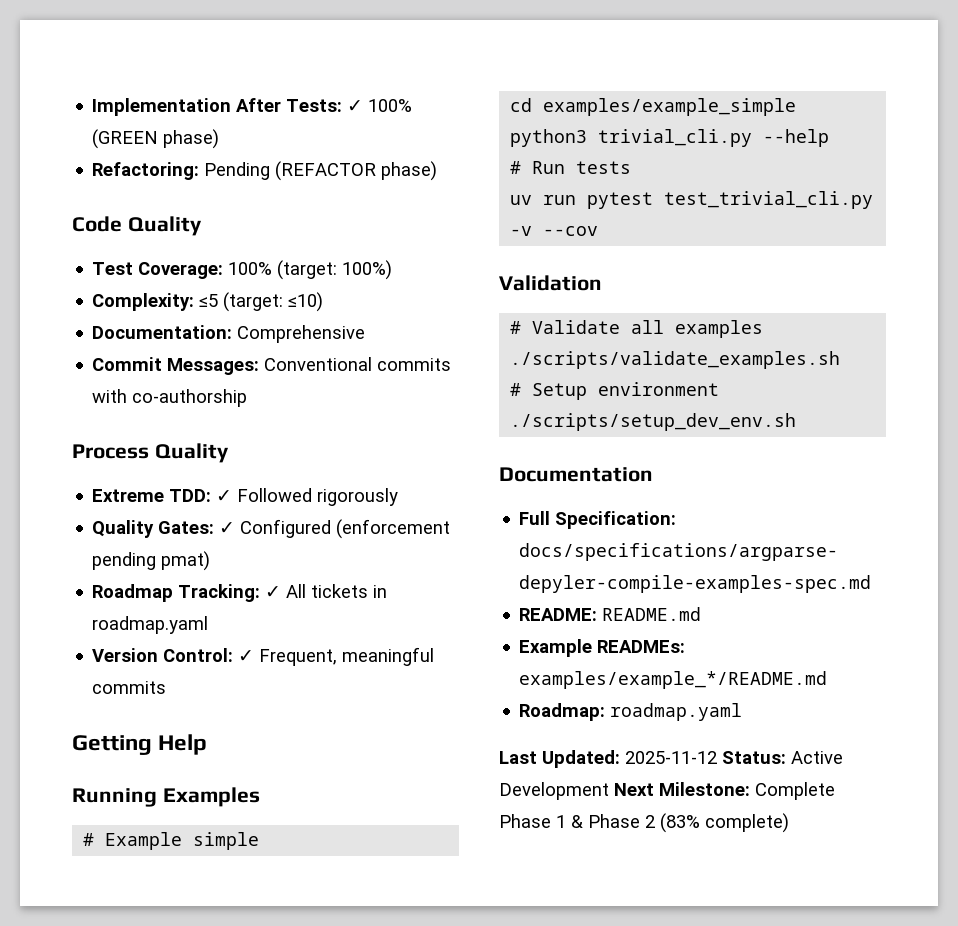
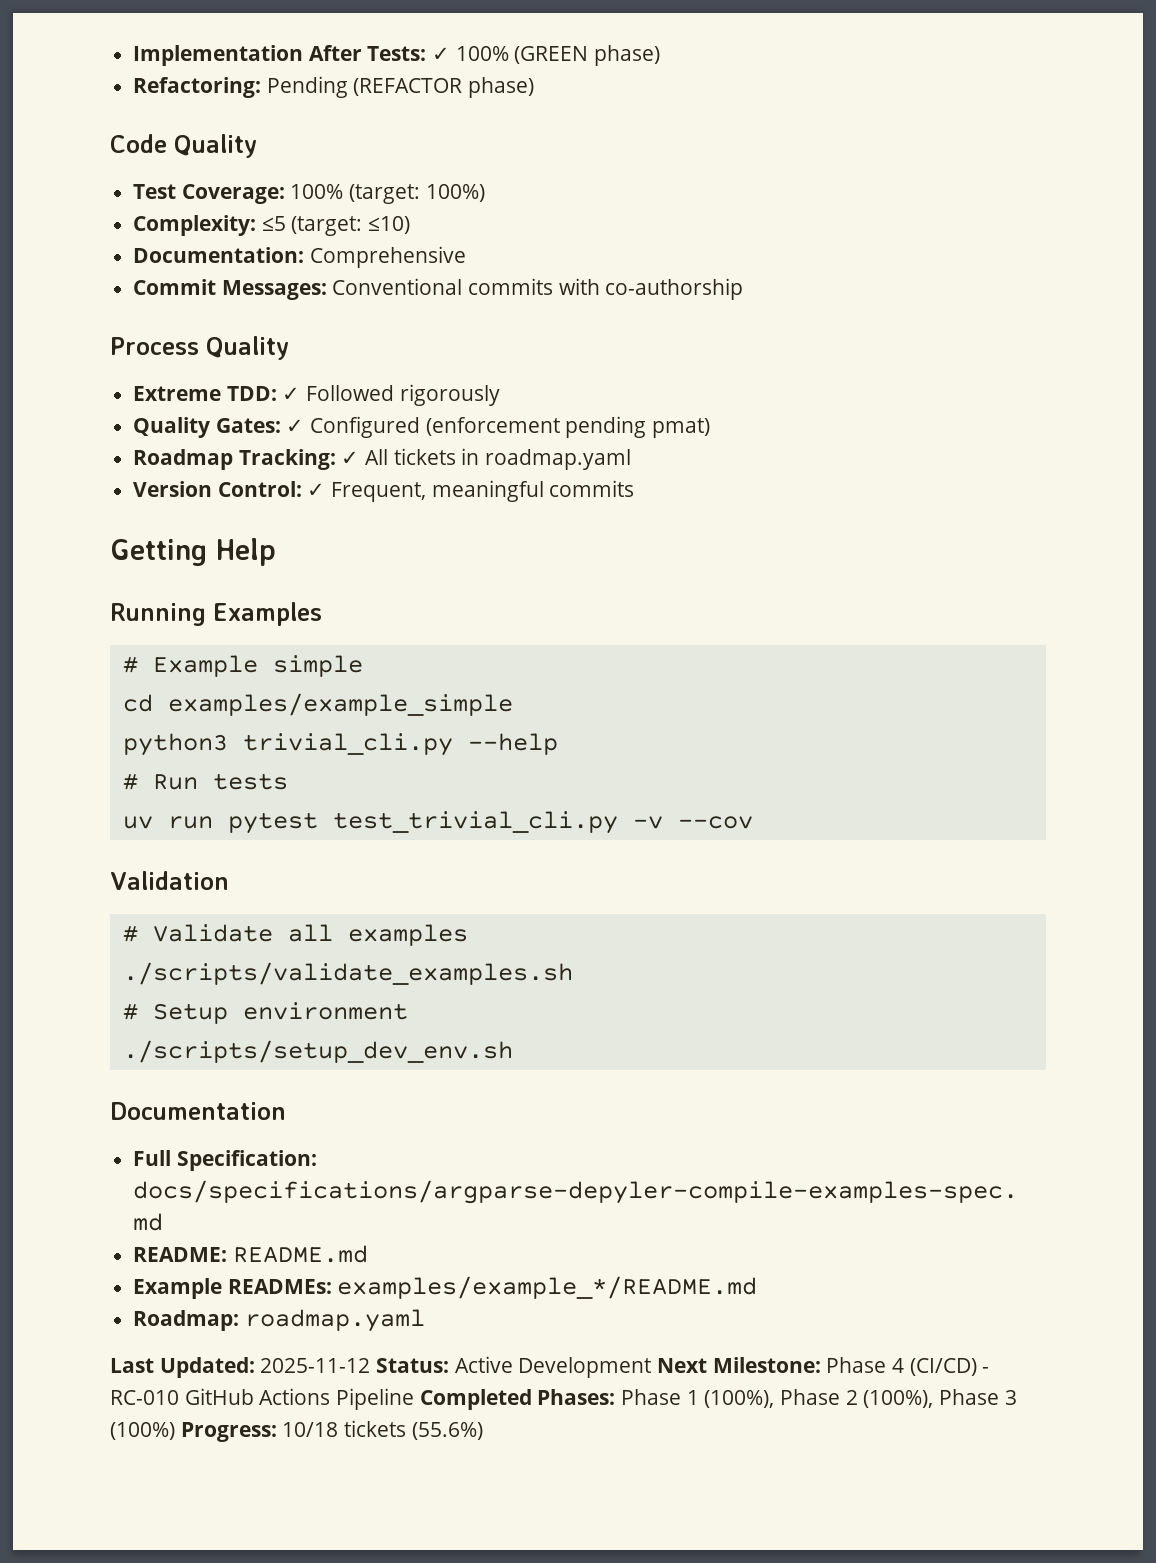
[755,782,835,800] Complete -> [826,1357,990,1376] [110,1388,616,1410] Phase 4 (CI/CD) - RC-010 GitHub Actions Pipeline Completed Phases:
[571,815,583,828] & -> [704,1390,775,1408] (100%),
[660,813,789,833] (83% complete) -> [863,1389,1017,1408] [110,1420,483,1442] (100%), Phase 3 (100%) Progress: 10/18 tickets (55.6%)

